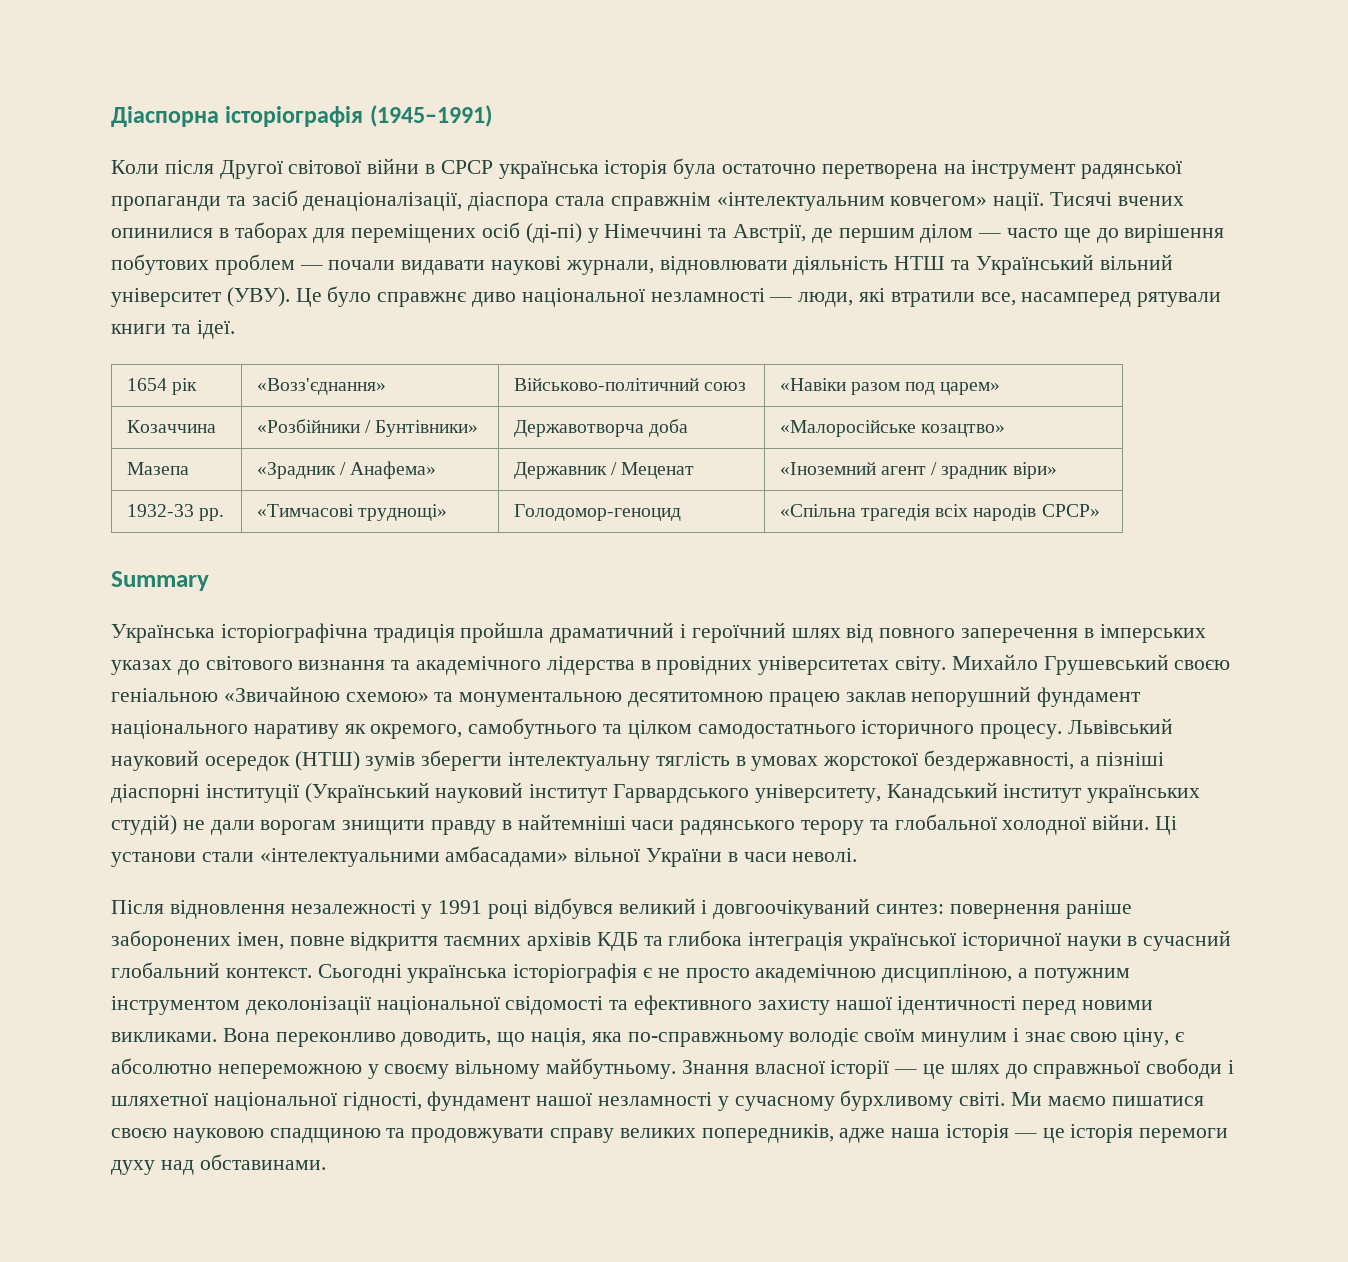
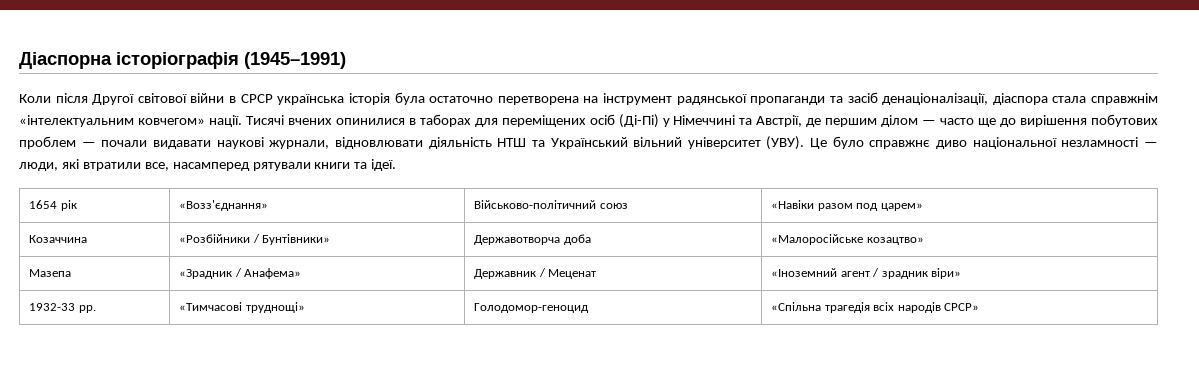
[525,223,582,243] (ді-пі) -> [618,114,659,128] (Ді-Пі)
[111,571,209,591] [111,622,1206,643] [111,654,1231,675] [111,686,1142,707] [111,718,1174,739] [111,750,1164,771] [111,782,1201,803] [111,814,1178,835] [111,846,858,867] [111,898,1132,919] [111,930,1232,951] [111,962,1130,983] [111,995,1154,1015] [111,1028,1185,1047] [111,1058,1235,1079] [111,1090,1204,1111] [111,1124,1229,1143] [111,1154,326,1175] // Summary // Українська історіографічна традиція пройшла драматичний і героїчний шлях від повного заперечення в імперських указах до світового визнання та академічного лідерства в провідних університетах світу. Михайло Грушевський своєю геніальною «Звичайною схемою» та монументальною десятитомною працею заклав непорушний фундамент національного наративу як окремого, самобутнього та цілком самодостатнього історичного процесу. Львівський науковий осередок (НТШ) зумів зберегти інтелектуальну тяглість в умовах жорстокої бездержавності, а пізніші діаспорні інституції (Український науковий інститут Гарвардського університету, Канадський інститут українських студій) не дали ворогам знищити правду в найтемніші часи радянського терору та глобальної холодної війни. Ці установи стали «інтелектуальними амбасадами» вільної України в часи неволі. // Після відновлення незалежності у 1991 році відбувся великий і довгоочікуваний синтез: повернення раніше заборонених імен, повне відкриття таємних архівів КДБ та глибока інтеграція української історичної науки в сучасний глобальний контекст. Сьогодні українська історіографія є не просто академічною дисципліною, а потужним інструментом деколонізації національної свідомості та ефективного захисту нашої ідентичності перед новими викликами. Вона переконливо доводить, що нація, яка по-справжньому володіє своїм минулим і знає свою ціну, є абсолютно непереможною у своєму вільному майбутньому. Знання власної історії — це шлях до справжньої свободи і шляхетної національної гідності, фундамент нашої незламності у сучасному бурхливому світі. Ми маємо пишатися своєю науковою спадщиною та продовжувати справу великих попередників, адже наша історія — це історія перемоги духу над обставинами. -> (980, 307) none

